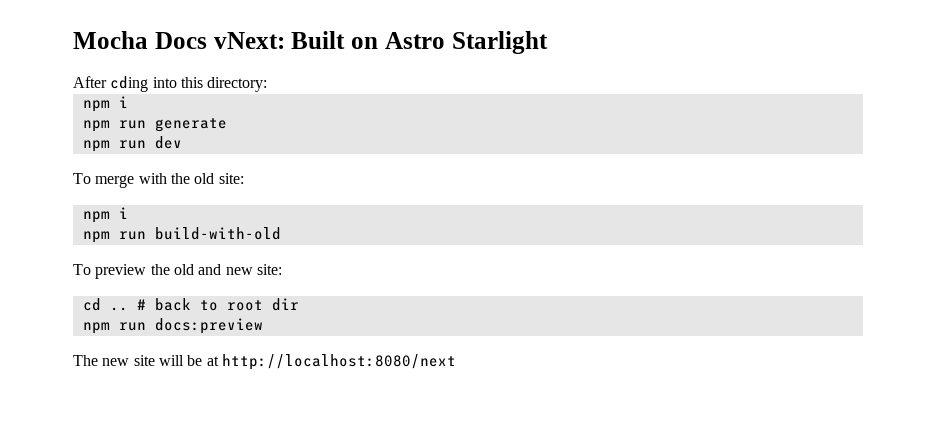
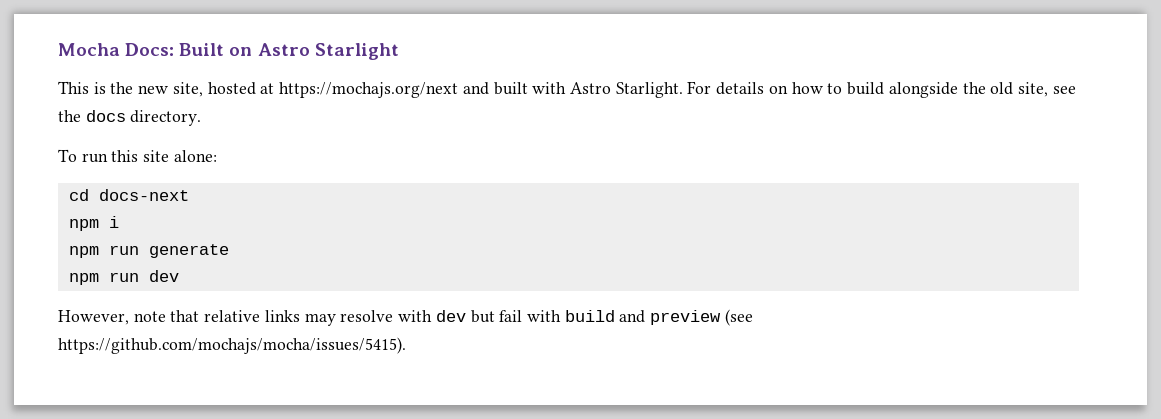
[154,32,285,49] Docs vNext: -> [125,43,175,56] Docs:
[73,76,268,92] After cding into this directory: -> [58,81,1076,98] [58,110,202,126] [58,149,217,163] [68,189,189,201] This is the new site, hosted at https://mochajs.org/next and built with Astro Starlight. For details on how to build alongside the old site, see the docs directory. // To run this site alone: // cd docs-next
[73,173,244,188] [82,207,128,223] [82,227,281,243] [73,264,282,279] [82,298,299,311] [82,318,263,334] [73,354,456,370] To merge with the old site: // npm i // npm run build-with-old // To preview the old and new site: // cd .. # back to root dir // npm run docs:preview // The new site will be at http://localhost:8080/next -> [58,309,753,326] [58,337,406,354] However, note that relative links may resolve with dev but fail with build and preview (see https://github.com/mochajs/mocha/issues/5415).

